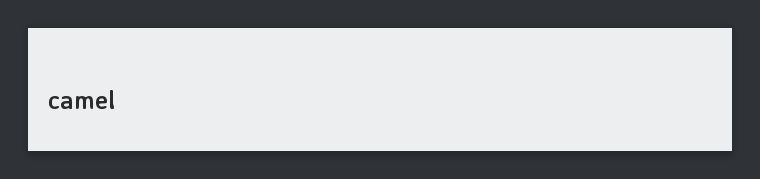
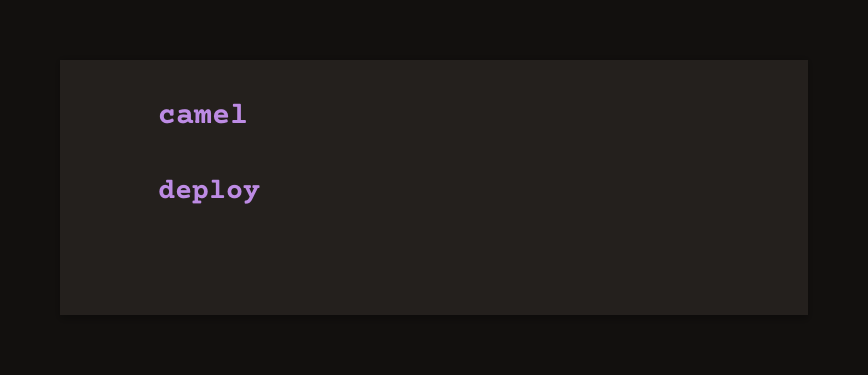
(115, 99) none -> [158,179,260,204] // deploy

